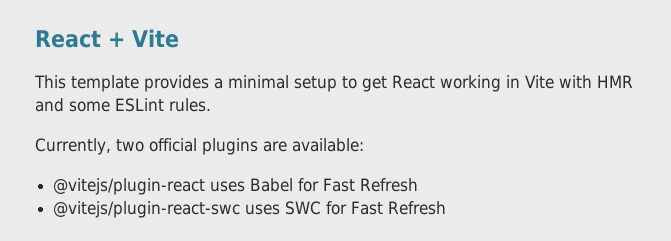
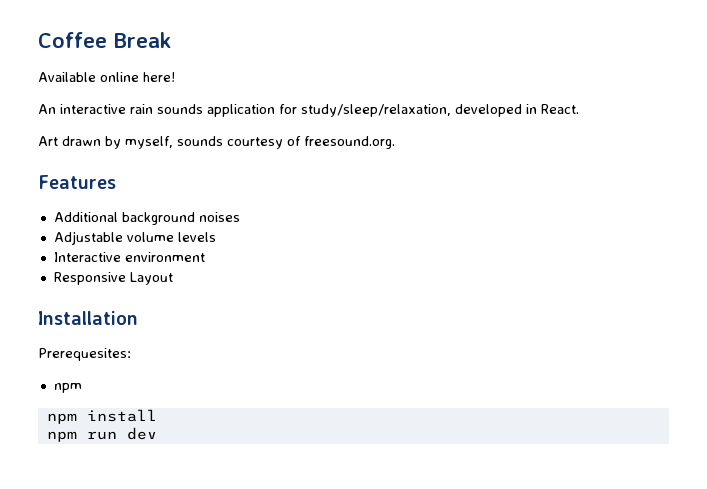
[35,29,179,48] [34,75,633,92] [35,98,211,112] [35,138,364,155] [53,178,419,195] [53,201,447,218] React + Vite // This template provides a minimal setup to get React working in Vite with HMR and some ESLint rules. // Currently, two official plugins are available: // @vitejs/plugin-react uses Babel for Fast Refresh // @vitejs/plugin-react-swc uses SWC for Fast Refresh -> [38,32,171,48] [38,72,175,82] [38,104,579,117] [38,136,395,149] [38,175,116,189] [53,212,240,225] [53,231,216,245] [53,252,205,262] [53,272,173,285] [38,311,138,325] [38,348,131,361] [53,383,82,393] [46,409,157,424] [46,427,157,442] Coffee Break // Available online here! // An interactive rain sounds application for study/sleep/relaxation, developed in React. // Art drawn by myself, sounds courtesy of freesound.org. // Features // Additional background noises // Adjustable volume levels // Interactive environment // Responsive Layout // Installation // Prerequesites: // npm // npm install // npm run dev

